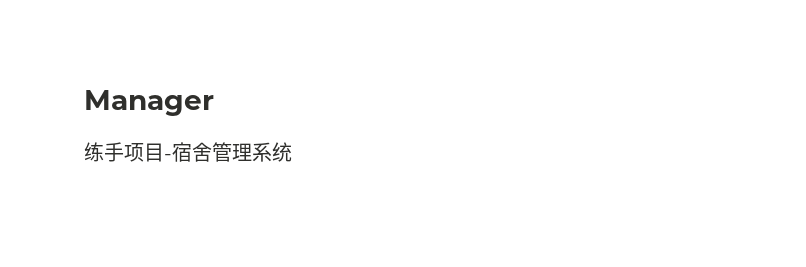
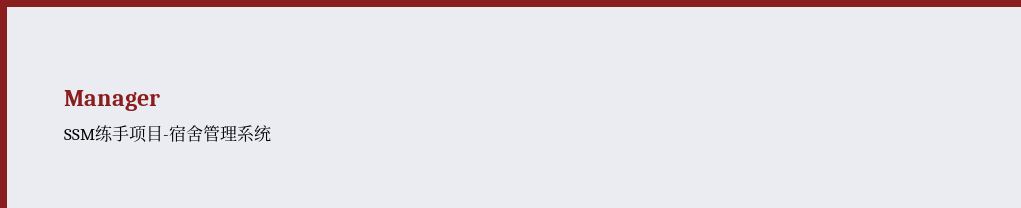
(214, 103) none -> [64,129,95,140] SSM

